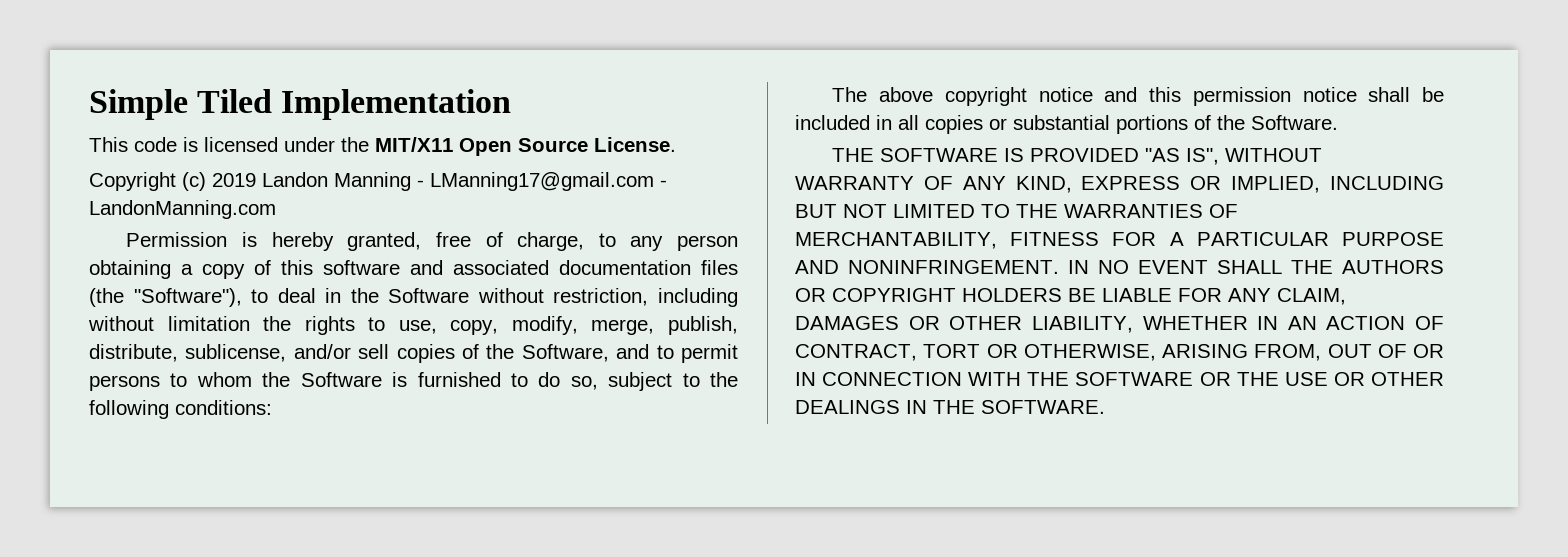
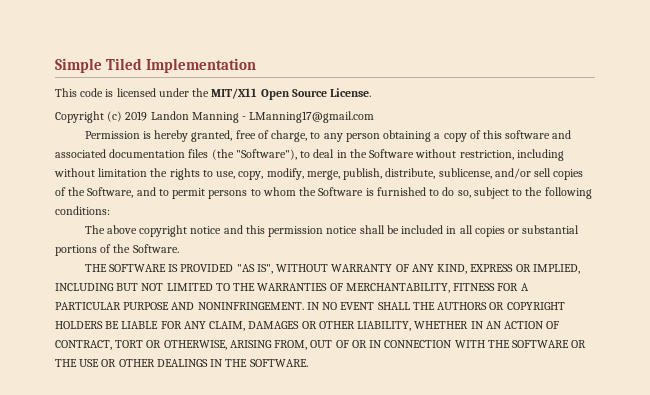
[660,180,667,187] [89,200,276,219] - LandonManning.com -> (375, 117) none

